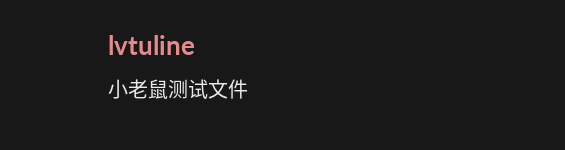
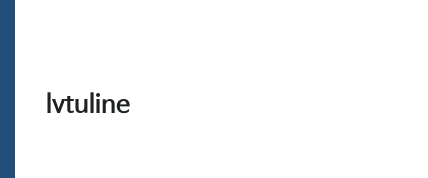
[108,79,248,99] // 小老鼠测试文件 -> (130, 103) none

